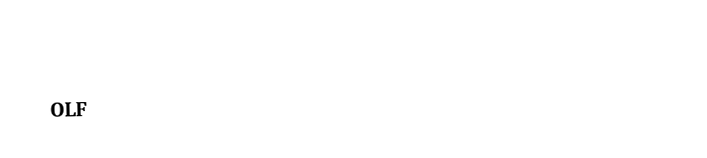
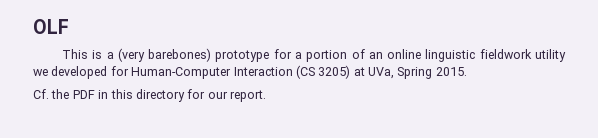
(87, 109) none -> [62,48,566,62] [33,65,467,79] [33,89,266,102] // This is a (very barebones) prototype for a portion of an online linguistic fieldwork utility we developed for Human-Computer Interaction (CS 3205) at UVa, Spring 2015. // Cf. the PDF in this directory for our report.

